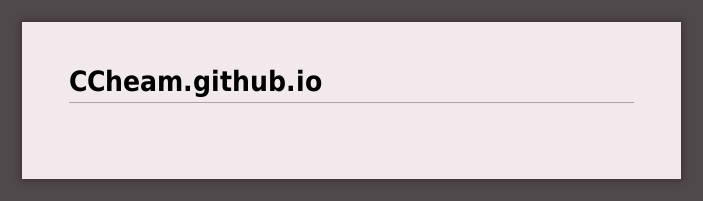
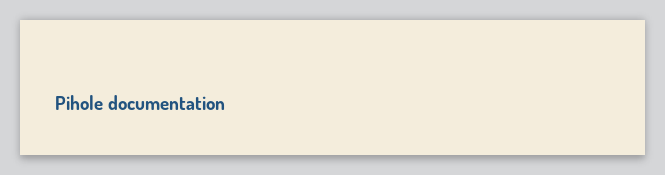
[69,69,322,98] CCheam.github.io -> [55,95,226,110] Pihole documentation

